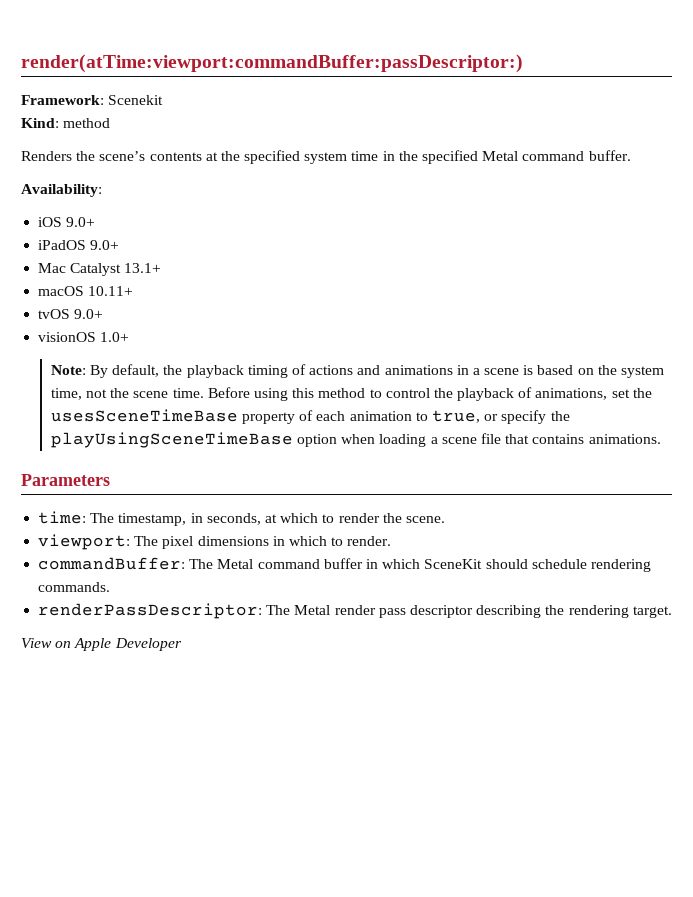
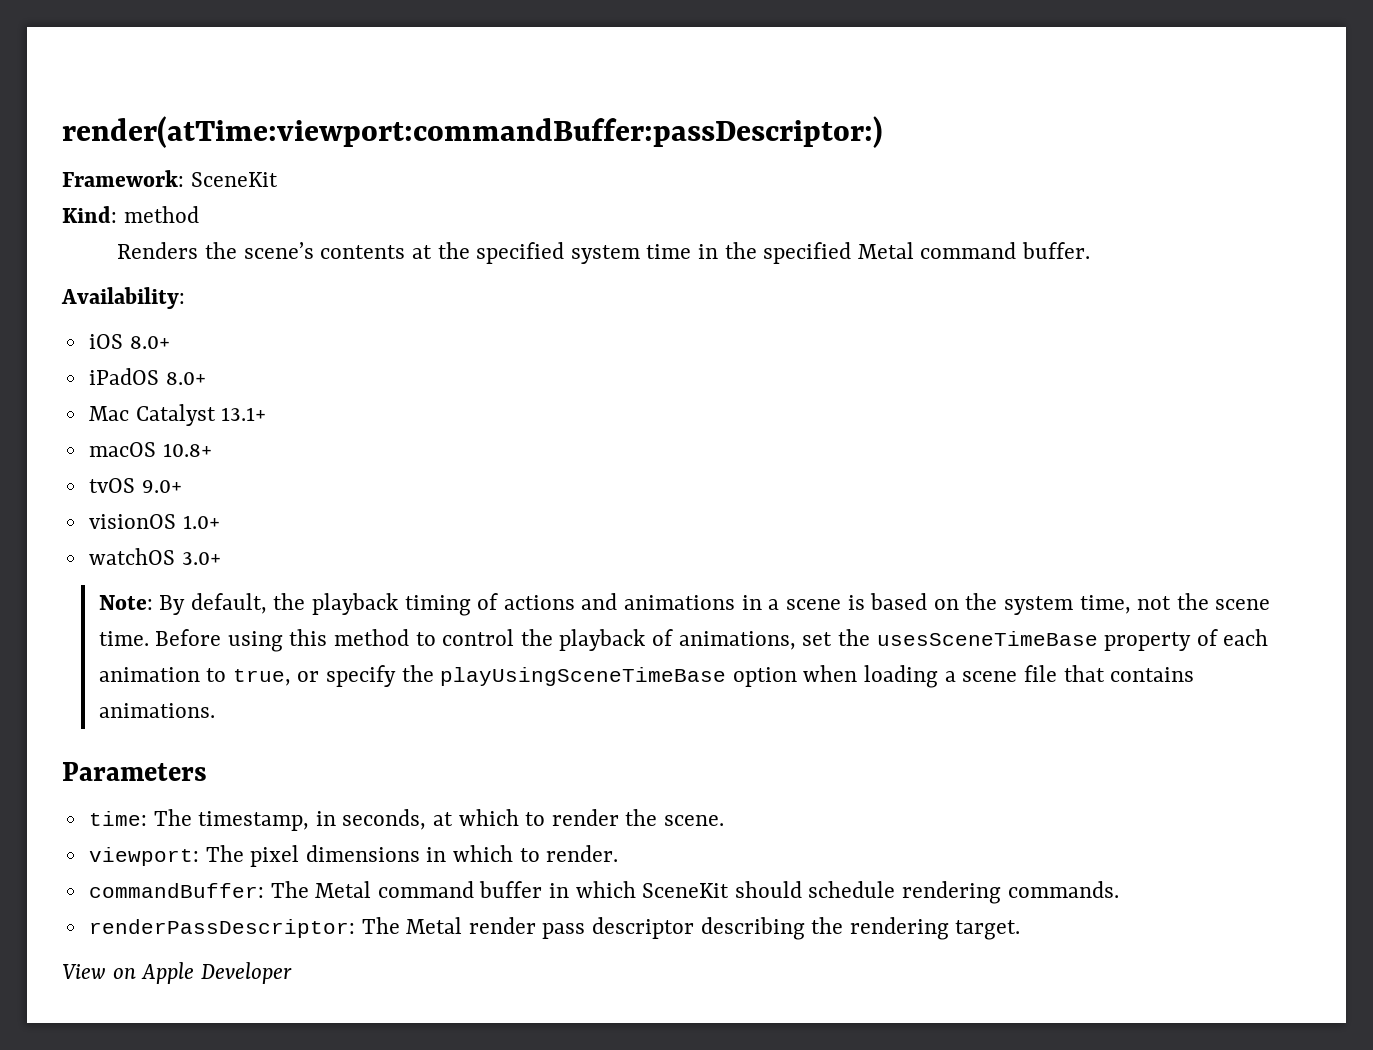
[108,95,164,105] Scenekit -> [190,172,278,187] SceneKit
[66,217,96,227] 9.0+ -> [129,336,170,349] 8.0+
[90,240,120,250] 9.0+ -> [165,372,206,385] 8.0+
[88,286,134,296] 10.11+ -> [162,443,212,457] 10.8+
(130, 337) none -> [88,548,221,565] // watchOS 3.0+

